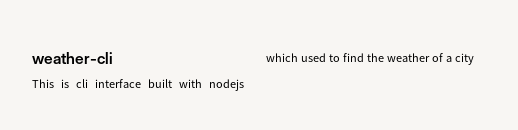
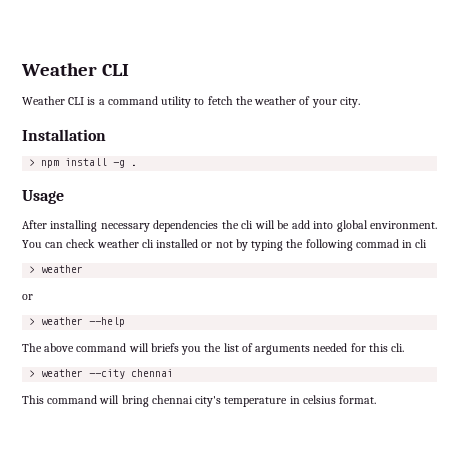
[32,52,113,64] [32,79,244,91] [266,53,474,65] weather-cli // This is cli interface built with nodejs which used to find the weather of a city -> [21,63,129,76] [22,96,360,108] [22,129,106,141] [29,158,138,168] [22,190,64,204] [22,220,437,232] [22,239,428,251] [29,265,84,273] [22,294,33,300] [29,317,126,327] [22,343,405,355] [29,369,174,379] [22,395,377,407] Weather CLI // Weather CLI is a command utility to fetch the weather of your city. // Installation // > npm install -g . // Usage // After installing necessary dependencies the cli will be add into global environment. You can check weather cli installed or not by typing the following commad in cli // > weather // or // > weather --help // The above command will briefs you the list of arguments needed for this cli. // > weather --city chennai // This command will bring chennai city's temperature in celsius format.

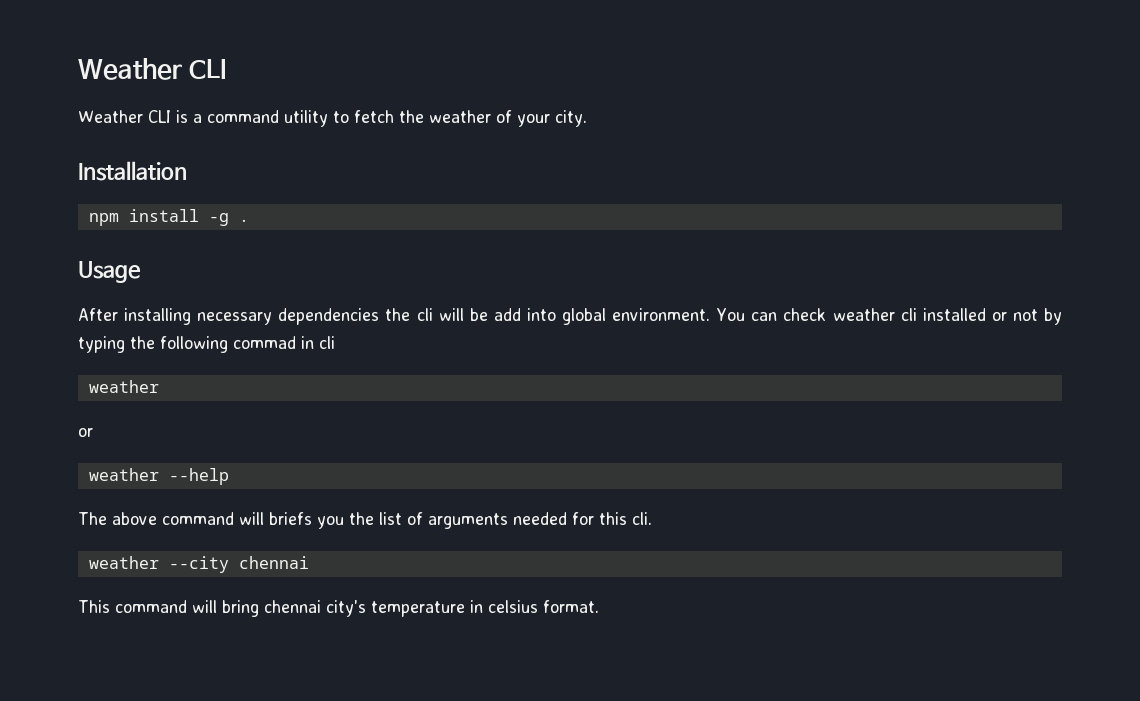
[29,159,36,166] > -> (187, 171) none
[29,266,36,273] > -> (335, 342) none
[29,318,36,325] > -> (93, 432) none
[29,370,36,377] > -> (652, 518) none

